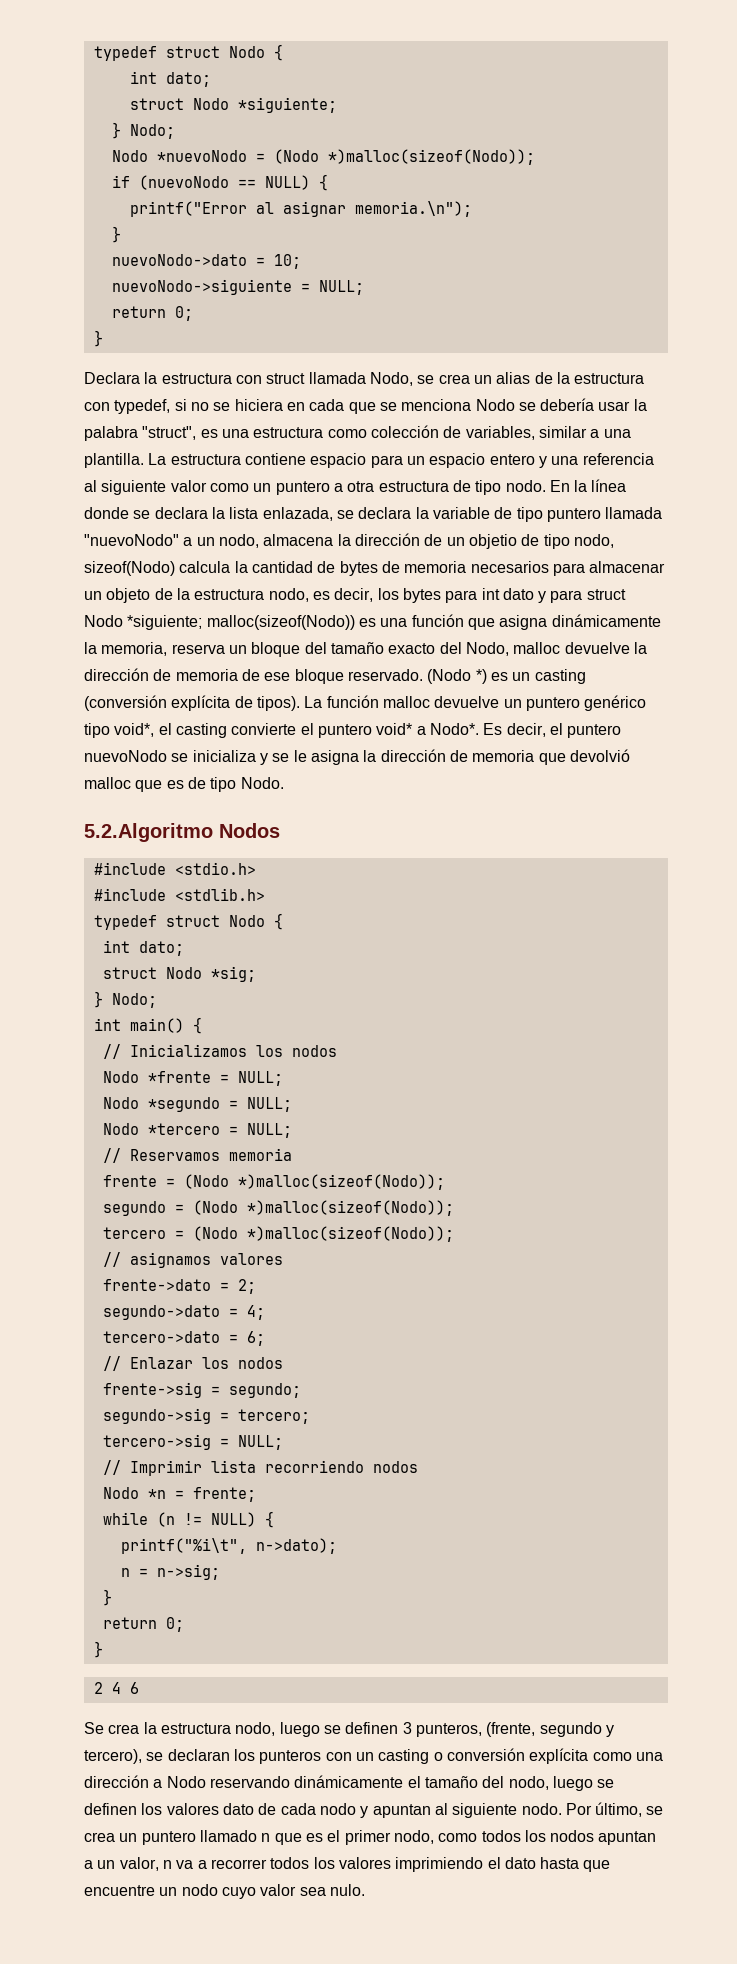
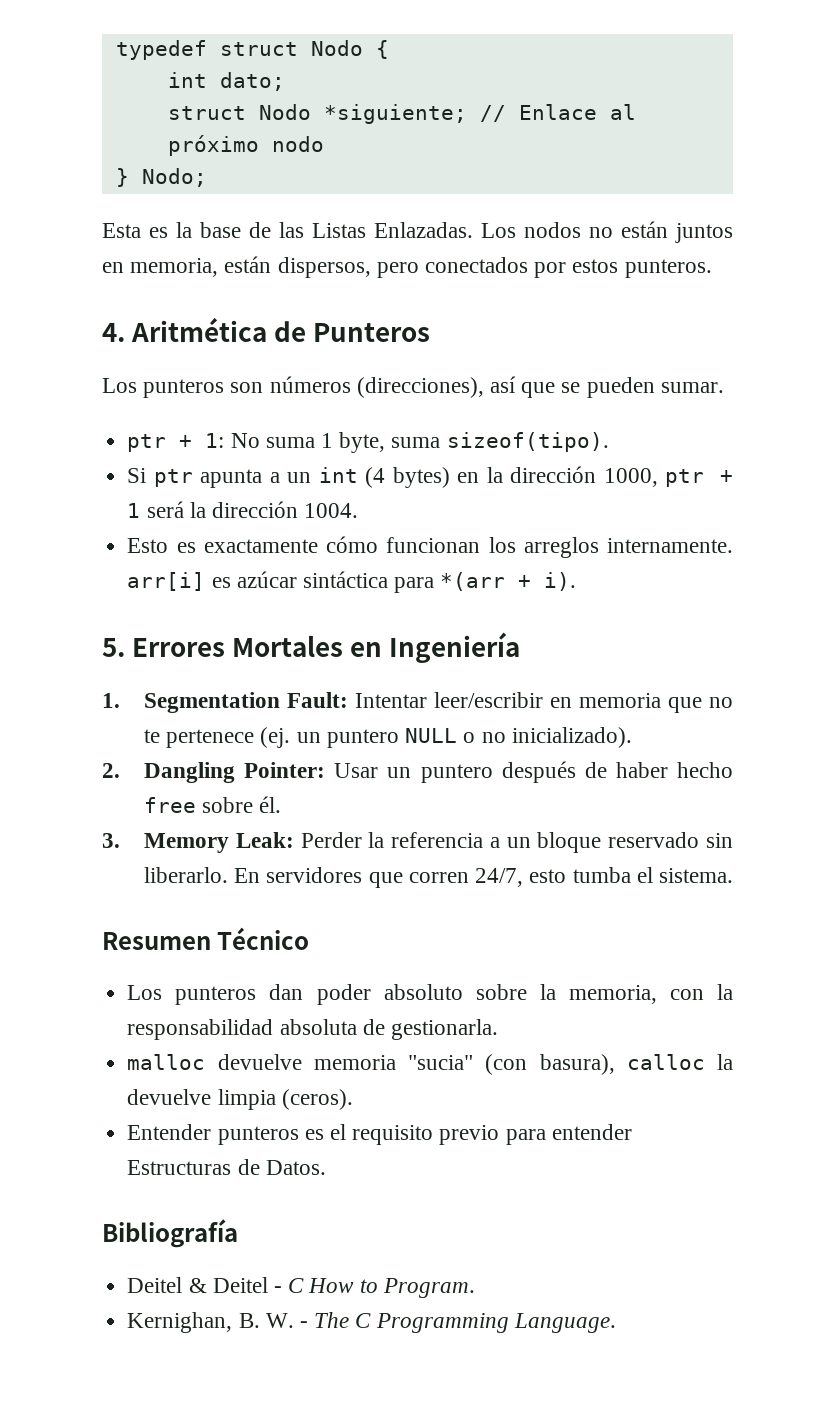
[111,122,175,139] [111,149,535,165] [111,174,328,191] [129,201,472,217] [111,226,121,243] [111,254,301,269] [111,279,364,295] [111,306,193,321] [93,330,103,347] [84,372,645,386] [84,398,647,414] [84,425,631,441] [84,453,654,468] [84,479,627,495] [84,507,663,522] [84,533,614,549] [84,561,666,576] [84,588,626,603] [84,614,661,630] [84,642,647,657] [84,668,586,684] [84,695,647,711] [84,723,622,738] [84,749,630,765] [84,777,284,792] [84,823,280,842] [93,862,256,875] [93,888,265,901] [93,913,283,930] [102,940,184,956] [102,966,256,982] [93,991,157,1008] [93,1017,202,1034] [102,1044,337,1059] [102,1071,283,1086] [102,1097,292,1112] [102,1123,292,1138] [102,1148,292,1163] [102,1174,445,1190] [102,1200,454,1216] [102,1226,454,1242] [102,1252,283,1268] [102,1279,256,1294] [102,1305,265,1320] [102,1331,265,1346] [102,1356,283,1371] [102,1382,301,1398] [102,1408,310,1424] [102,1434,283,1450] [102,1460,418,1476] [102,1487,256,1502] [102,1511,274,1528] [120,1538,337,1554] [120,1564,220,1580] [102,1589,112,1606] [102,1617,184,1632] [93,1641,103,1658] [93,1682,139,1694] [84,1722,614,1737] [84,1748,663,1764] [84,1775,615,1791] [84,1802,664,1818] [84,1830,657,1845] [84,1857,611,1872] [84,1884,365,1899] // } Nodo; // Nodo *nuevoNodo = (Nodo *)malloc(sizeof(Nodo)); // if (nuevoNodo == NULL) { // printf("Error al asignar memoria.\n"); // } // nuevoNodo->dato = 10; // nuevoNodo->siguiente = NULL; // return 0; // } // Declara la estructura con struct llamada Nodo, se crea un alias de la estructura con typedef, si no se hiciera en cada que se menciona Nodo se debería usar la palabra "struct", es una estructura como colección de variables, similar a una plantilla. La estructura contiene espacio para un espacio entero y una referencia al siguiente valor como un puntero a otra estructura de tipo nodo. En la línea donde se declara la lista enlazada, se declara la variable de tipo puntero llamada "nuevoNodo" a un nodo, almacena la dirección de un objetio de tipo nodo, sizeof(Nodo) calcula la cantidad de bytes de memoria necesarios para almacenar un objeto de la estructura nodo, es decir, los bytes para int dato y para struct Nodo *siguiente; malloc(sizeof(Nodo)) es una función que asigna dinámicamente la memoria, reserva un bloque del tamaño exacto del Nodo, malloc devuelve la dirección de memoria de ese bloque reservado. (Nodo *) es un casting (conversión explícita de tipos). La función malloc devuelve un puntero genérico tipo void*, el casting convierte el puntero void* a Nodo*. Es decir, el puntero nuevoNodo se inicializa y se le asigna la dirección de memoria que devolvió malloc que es de tipo Nodo. // 5.2.Algoritmo Nodos // #include <stdio.h> // #include <stdlib.h> // typedef struct Nodo { // int dato; // struct Nodo *sig; // } Nodo; // int main() { // // Inicializamos los nodos // Nodo *frente = NULL; // Nodo *segundo = NULL; // Nodo *tercero = NULL; // // Reservamos memoria // frente = (Nodo *)malloc(sizeof(Nodo)); // segundo = (Nodo *)malloc(sizeof(Nodo)); // tercero = (Nodo *)malloc(sizeof(Nodo)); // // asignamos valores // frente->dato = 2; // segundo->dato = 4; // tercero->dato = 6; // // Enlazar los nodos // frente->sig = segundo; // segundo->sig = tercero; // tercero->sig = NULL; // // Imprimir lista recorriendo nodos // Nodo *n = frente; // while (n != NULL) { // printf("%i\t", n->dato); // n = n->sig; // } // return 0; // } // 2 4 6 // Se crea la estructura nodo, luego se definen 3 punteros, (frente, segundo y tercero), se declaran los punteros con un casting o conversión explícita como una dirección a Nodo reservando dinámicamente el tamaño del nodo, luego se definen los valores dato de cada nodo y apuntan al siguiente nodo. Por último, se crea un puntero llamado n que es el primer nodo, como todos los nodos apuntan a un valor, n va a recorrer todos los valores imprimiendo el dato hasta que encuentre un nodo cuyo valor sea nulo. -> [479,104,636,122] [167,135,324,156] [115,168,207,187] [102,221,733,243] [102,256,712,278] [102,317,431,342] [102,376,724,398] [127,432,609,453] [127,466,734,488] [127,501,359,518] [127,536,733,558] [127,571,577,593] [102,632,521,663] [102,692,733,713] [144,727,632,748] [102,761,733,783] [144,796,282,813] [102,832,733,853] [144,867,733,888] [102,927,310,950] [127,984,733,1005] [127,1019,498,1040] [127,1054,733,1075] [127,1089,353,1110] [127,1124,632,1145] [127,1159,326,1175] [102,1219,238,1248] [127,1277,475,1298] [127,1312,616,1333] // Enlace al próximo nodo // } Nodo; // Esta es la base de las Listas Enlazadas. Los nodos no están juntos en memoria, están dispersos, pero conectados por estos punteros. // 4. Aritmética de Punteros // Los punteros son números (direcciones), así que se pueden sumar. // ptr + 1: No suma 1 byte, suma sizeof(tipo). // Si ptr apunta a un int (4 bytes) en la dirección 1000, ptr + 1 será la dirección 1004. // Esto es exactamente cómo funcionan los arreglos internamente. arr[i] es azúcar sintáctica para *(arr + i). // 5. Errores Mortales en Ingeniería // 1. Segmentation Fault: Intentar leer/escribir en memoria que no te pertenece (ej. un puntero NULL o no inicializado). // 2. Dangling Pointer: Usar un puntero después de haber hecho free sobre él. // 3. Memory Leak: Perder la referencia a un bloque reservado sin liberarlo. En servidores que corren 24/7, esto tumba el sistema. // Resumen Técnico // Los punteros dan poder absoluto sobre la memoria, con la responsabilidad absoluta de gestionarla. // malloc devuelve memoria "sucia" (con basura), calloc la devuelve limpia (ceros). // Entender punteros es el requisito previo para entender Estructuras de Datos. // Bibliografía // Deitel & Deitel - C How to Program. // Kernighan, B. W. - The C Programming Language.

